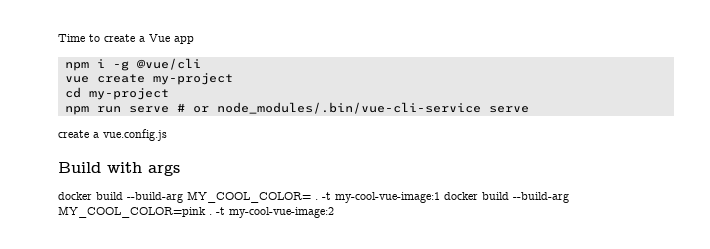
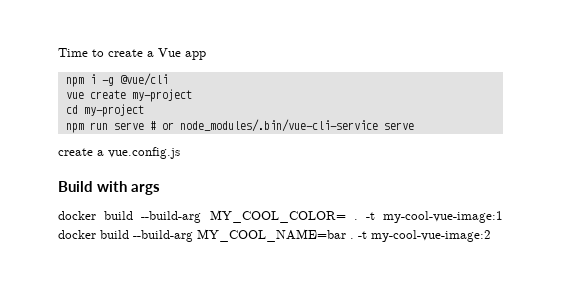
[58,206,206,218] MY_COOL_COLOR=pink -> [197,229,346,242] MY_COOL_NAME=bar

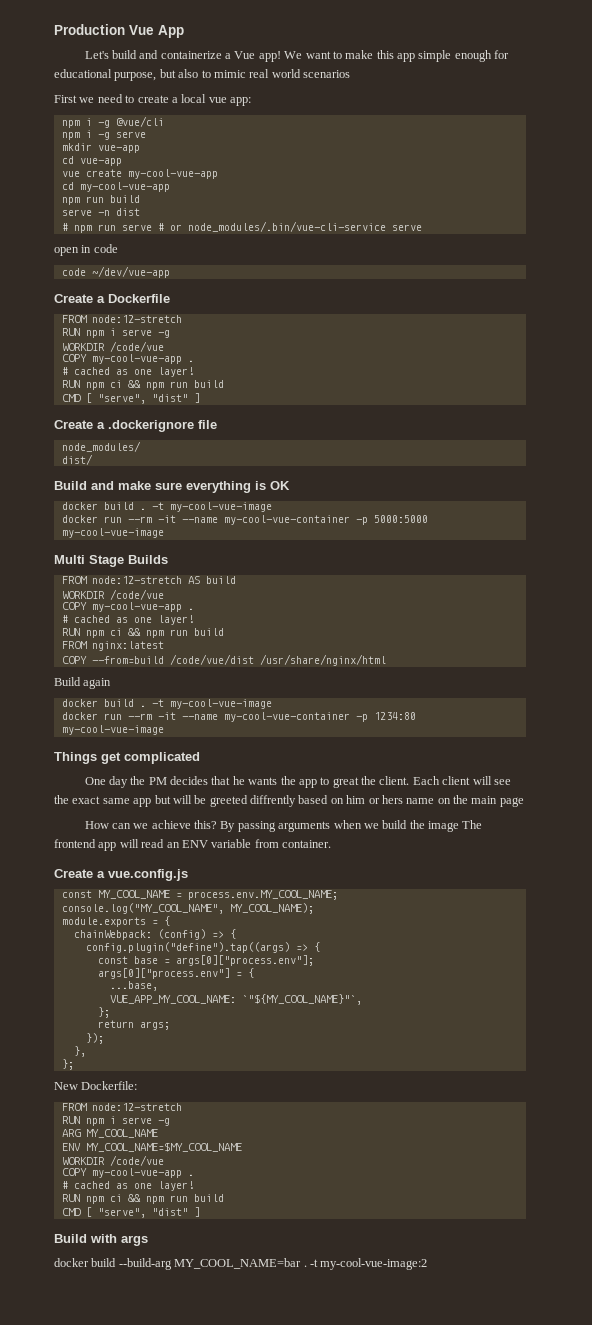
[58,48,206,60] [65,73,168,87] Time to create a Vue app // npm i -g @vue/cli -> [54,24,184,38] [84,50,510,62] [54,69,350,81] [54,94,251,106] [61,116,164,128] [61,130,146,140] [61,143,140,153] [61,156,122,166] Production Vue App // Let's build and containerize a Vue app! We want to make this app simple enough for educational purpose, but also to mimic real world scenarios // First we need to create a local vue app: // npm i -g @vue/cli // npm i -g serve // mkdir vue-app // cd vue-app
[131,89,192,102] [65,104,144,117] [65,122,108,133] my-project // cd my-project // npm run -> [127,169,218,179] [61,182,170,192] [61,195,140,205] [61,208,140,216] [61,223,116,233] my-cool-vue-app // cd my-cool-vue-app // npm run build // serve -n dist // # npm run
[58,147,180,159] create a vue.config.js -> [54,244,118,256] [61,266,170,278] [54,294,170,303] [61,315,182,323] [61,328,170,338] [61,341,164,352] [61,354,194,364] [61,367,194,377] [61,380,224,390] [61,393,200,404] [54,420,217,432] [61,441,141,452] [61,454,93,465] [54,481,290,493] [61,502,272,512] [61,515,428,525] [61,528,164,538] [54,555,168,567] [61,576,236,584] [61,589,164,600] [61,602,194,612] [61,615,194,625] [61,628,224,638] [61,641,164,651] [61,654,386,666] [54,677,112,689] [61,699,272,709] [61,712,416,722] [61,725,164,735] [54,752,200,764] [84,776,511,788] [54,795,524,807] [84,820,483,832] [54,839,331,851] [54,869,188,881] [61,890,338,900] [61,903,314,914] [61,916,170,927] [73,929,236,940] [85,942,320,953] [97,955,314,966] [97,968,254,979] [109,981,158,991] [109,994,362,1005] [97,1007,110,1018] [97,1020,170,1030] [85,1033,104,1044] [73,1046,86,1057] [61,1059,74,1070] [54,1081,138,1090] [61,1103,182,1111] [61,1116,170,1126] [61,1129,158,1138] [61,1142,242,1152] [61,1155,164,1166] [61,1168,194,1178] [61,1181,194,1191] [61,1194,224,1204] [61,1207,200,1218] open in code // code ~/dev/vue-app // Create a Dockerfile // FROM node:12-stretch // RUN npm i serve -g // WORKDIR /code/vue // COPY my-cool-vue-app . // # cached as one layer! // RUN npm ci && npm run build // CMD [ "serve", "dist" ] // Create a .dockerignore file // node_modules/ // dist/ // Build and make sure everything is OK // docker build . -t my-cool-vue-image // docker run --rm -it --name my-cool-vue-container -p 5000:5000 my-cool-vue-image // Multi Stage Builds // FROM node:12-stretch AS build // WORKDIR /code/vue // COPY my-cool-vue-app . // # cached as one layer! // RUN npm ci && npm run build // FROM nginx:latest // COPY --from=build /code/vue/dist /usr/share/nginx/html // Build again // docker build . -t my-cool-vue-image // docker run --rm -it --name my-cool-vue-container -p 1234:80 my-cool-vue-image // Things get complicated // One day the PM decides that he wants the app to great the client. Each client will see the exact same app but will be greeted diffrently based on him or hers name on the main page // How can we achieve this? By passing arguments when we build the image The frontend app will read an ENV variable from container. // Create a vue.config.js // const MY_COOL_NAME = process.env.MY_COOL_NAME; // console.log("MY_COOL_NAME", MY_COOL_NAME); // module.exports = { // chainWebpack: (config) => { // config.plugin("define").tap((args) => { // const base = args[0]["process.env"]; // args[0]["process.env"] = { // ...base, // VUE_APP_MY_COOL_NAME: `"${MY_COOL_NAME}"`, // }; // return args; // }); // }, // }; // New Dockerfile: // FROM node:12-stretch // RUN npm i serve -g // ARG MY_COOL_NAME // ENV MY_COOL_NAME=$MY_COOL_NAME // WORKDIR /code/vue // COPY my-cool-vue-app . // # cached as one layer! // RUN npm ci && npm run build // CMD [ "serve", "dist" ]
[209,210,504,223] [58,230,193,242] MY_COOL_COLOR= . -t my-cool-vue-image:1 docker build --build-arg -> (172, 1264) none

